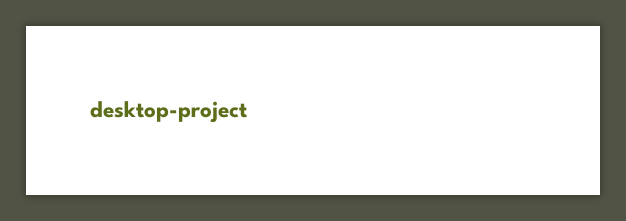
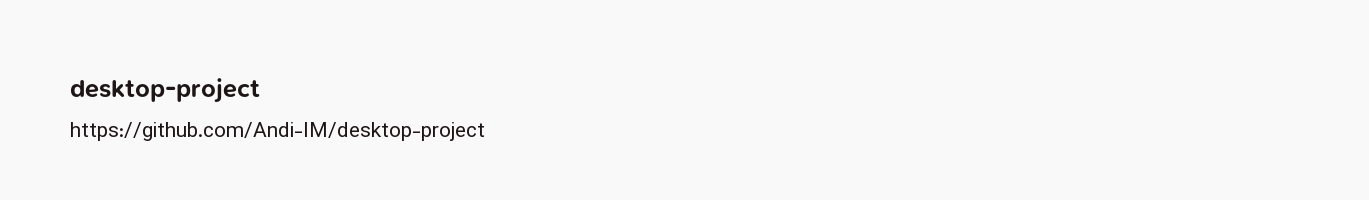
(247, 112) none -> [70,122,485,141] // https://github.com/Andi-IM/desktop-project

